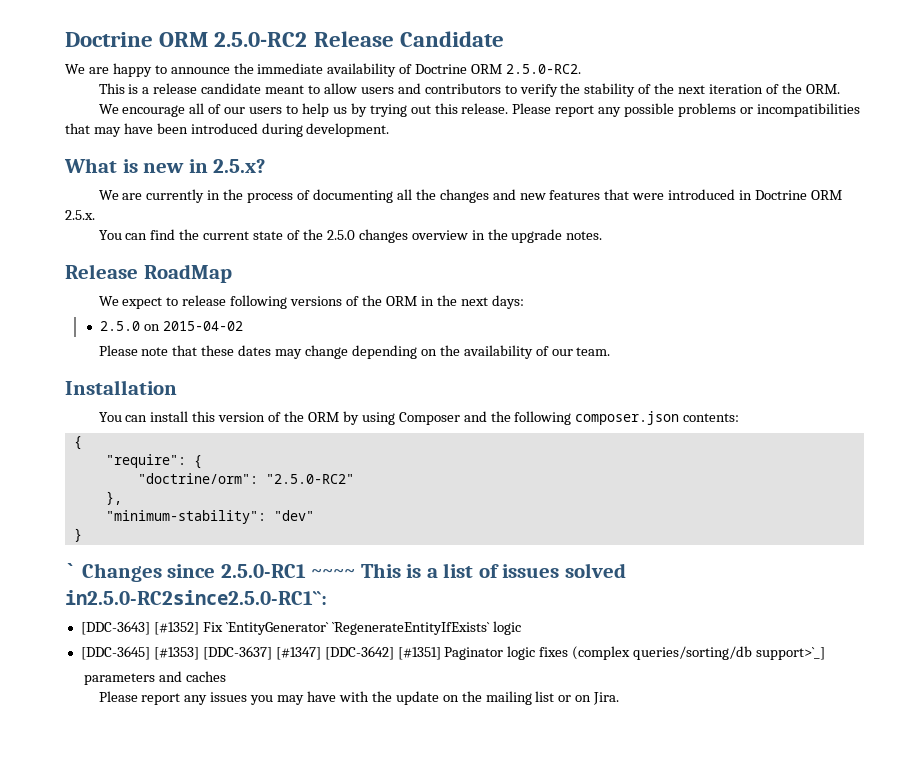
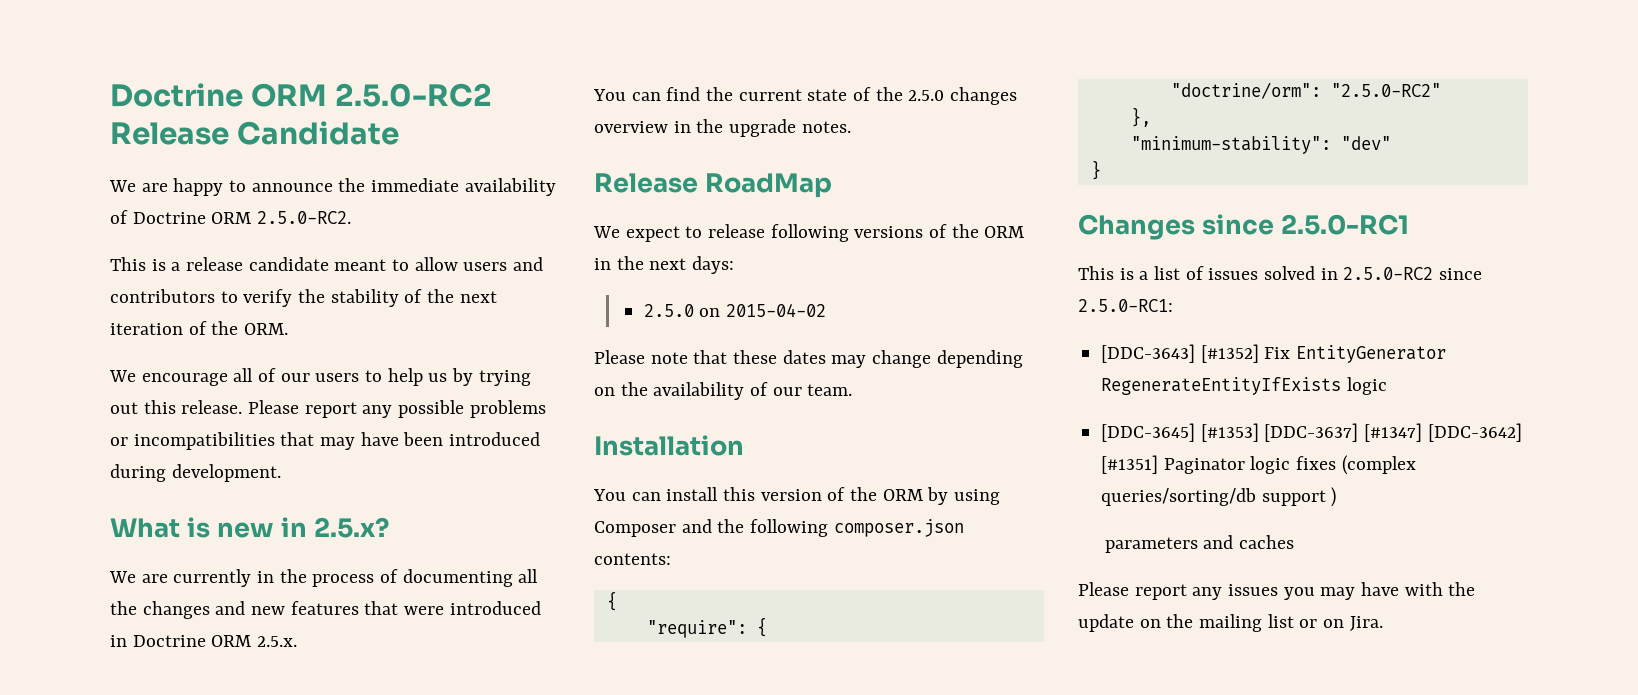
[65,563,76,578] ` -> (1101, 170) none
[311,569,356,578] ~~~~ -> (1409, 224) //
[65,590,327,605] in2.5.0-RC2since2.5.0-RC1``: -> [1320,267,1483,280] [1078,299,1173,312] in 2.5.0-RC2 since 2.5.0-RC1:
[225,622,490,635] `EntityGenerator` `RegenerateEntityIfExists` -> [1296,345,1447,363] [1101,377,1342,395] EntityGenerator RegenerateEntityIfExists
[756,647,826,660] support>`_] -> [1261,487,1337,507] support )

